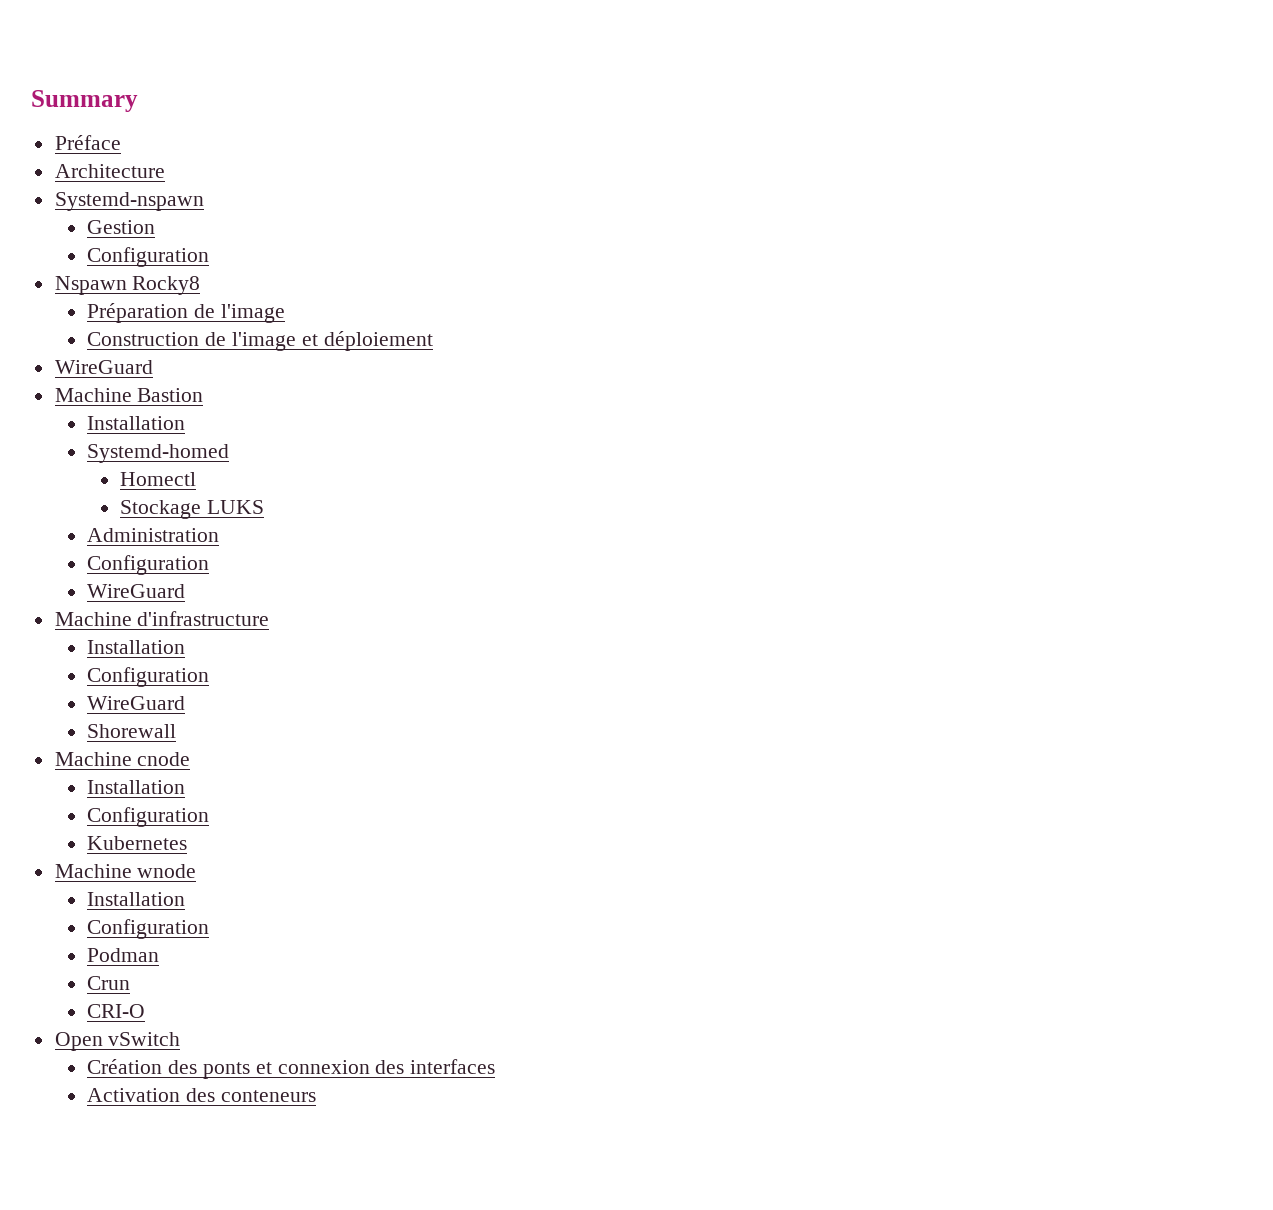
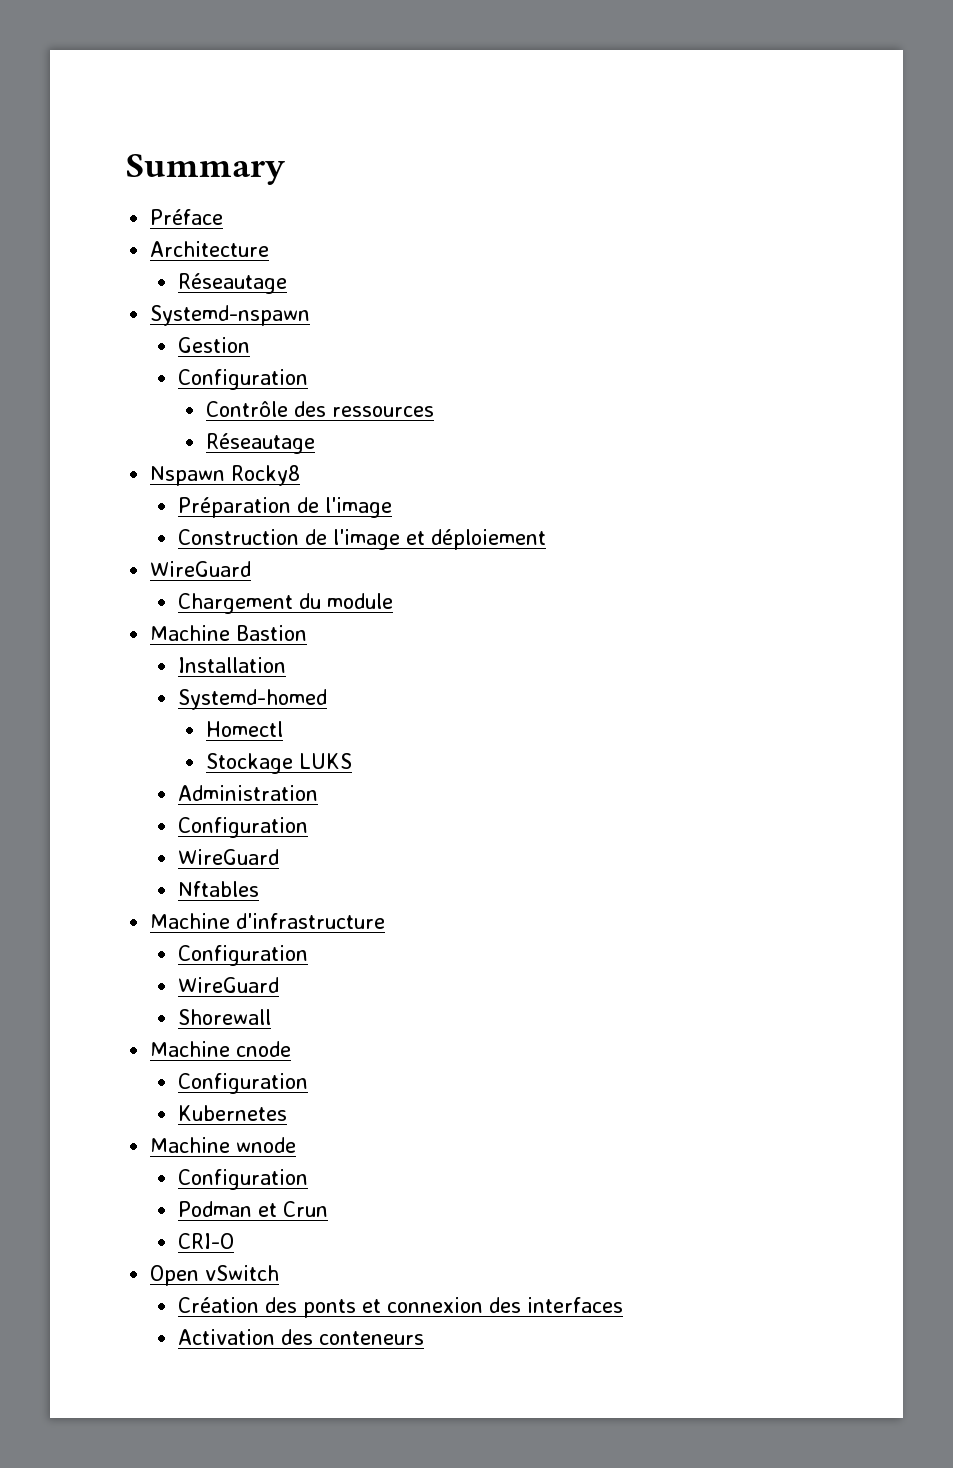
(165, 171) none -> [177,273,287,294] // Réseautage
(210, 257) none -> [205,401,434,417] [205,433,315,454] // Contrôle des ressources // Réseautage
(153, 367) none -> [177,593,393,614] // Chargement du module
(186, 591) none -> [177,881,259,897] // Nftables
[87,640,186,654] // Installation -> (386, 921) none
[87,780,186,794] // Installation -> (292, 1049) none
[87,892,186,906] // Installation -> (297, 1145) none
(160, 955) // -> [257,1203,277,1217] et

